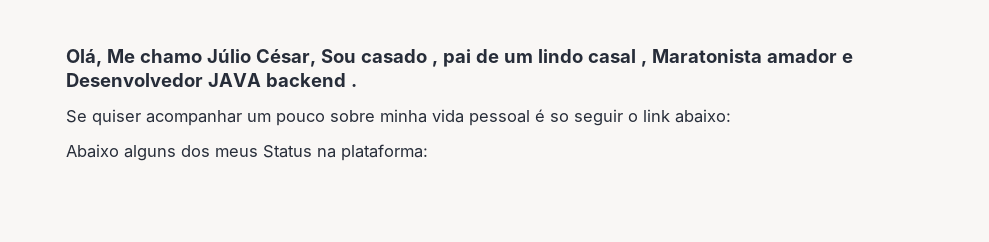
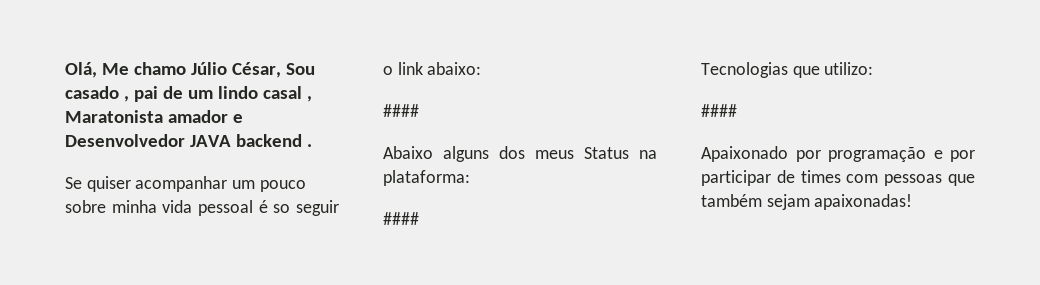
(731, 116) none -> [383,104,419,117] // ####
(428, 152) none -> [383,212,419,225] [701,62,874,78] [701,104,737,117] [701,146,975,162] [701,170,975,186] [701,194,913,210] // #### // Tecnologias que utilizo: // #### // Apaixonado por programação e por participar de times com pessoas que também sejam apaixonadas!

